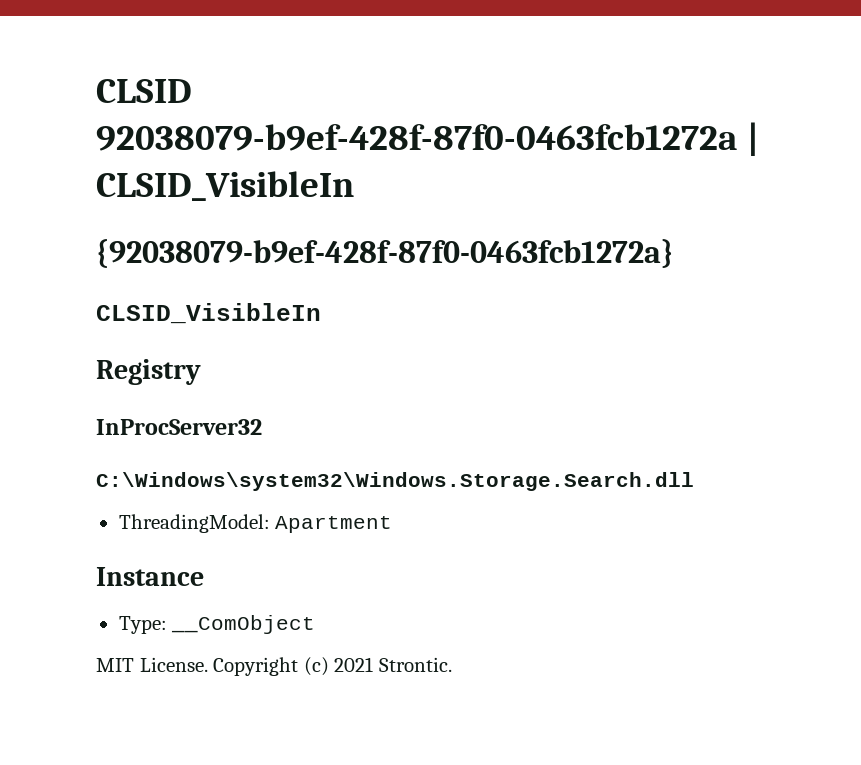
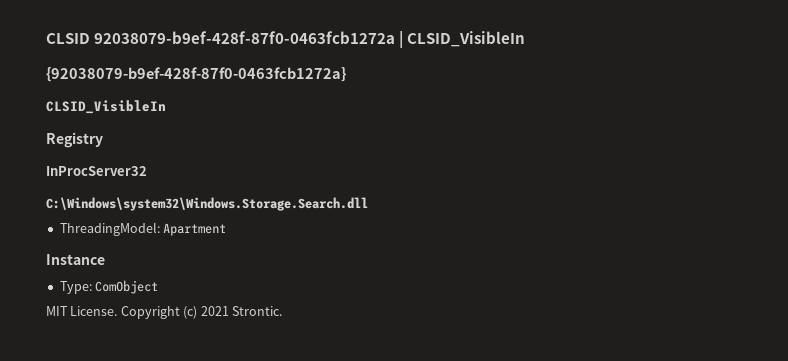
[171,615,316,634] __ComObject -> [95,280,159,294] ComObject

